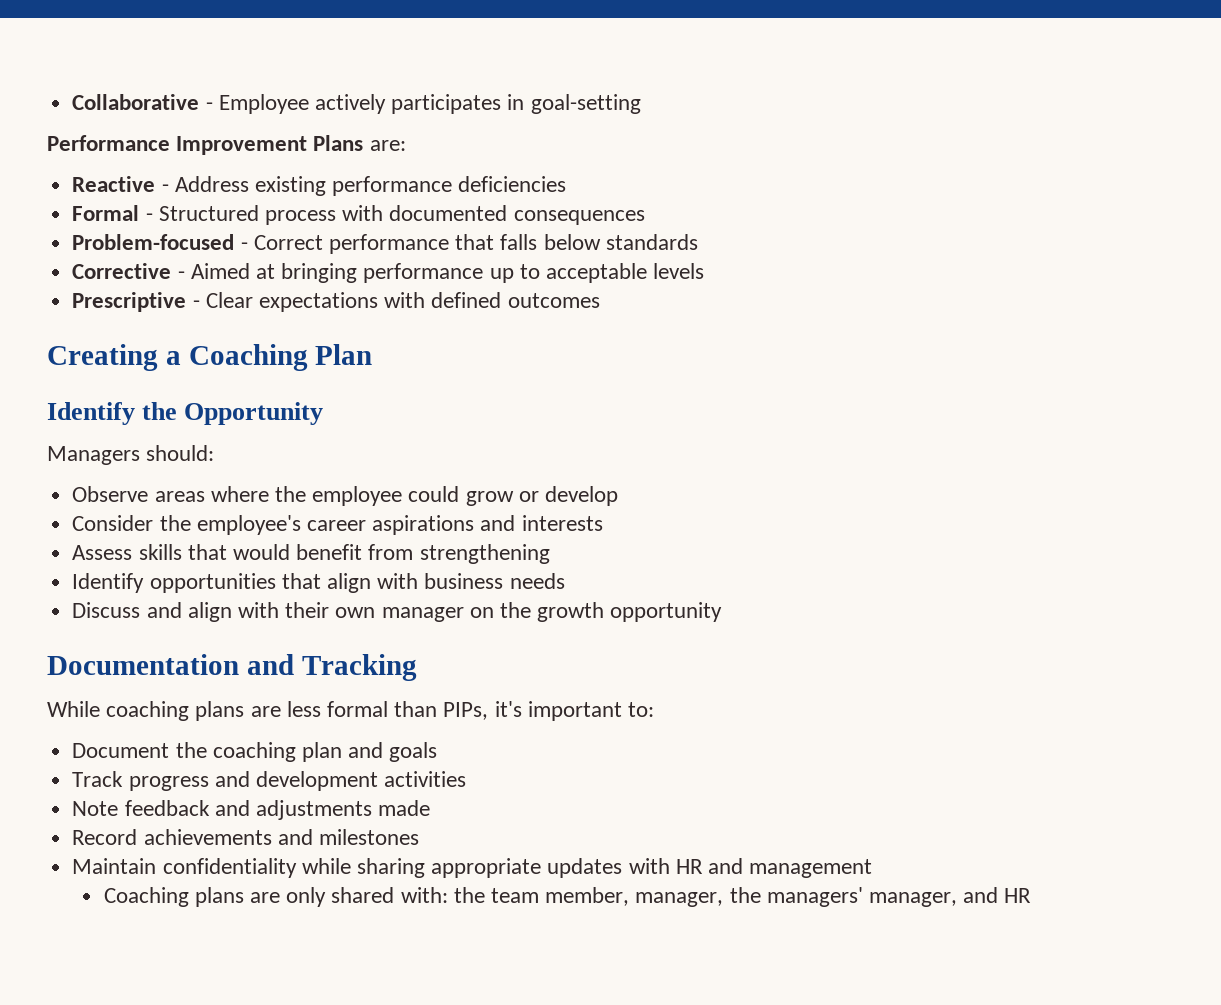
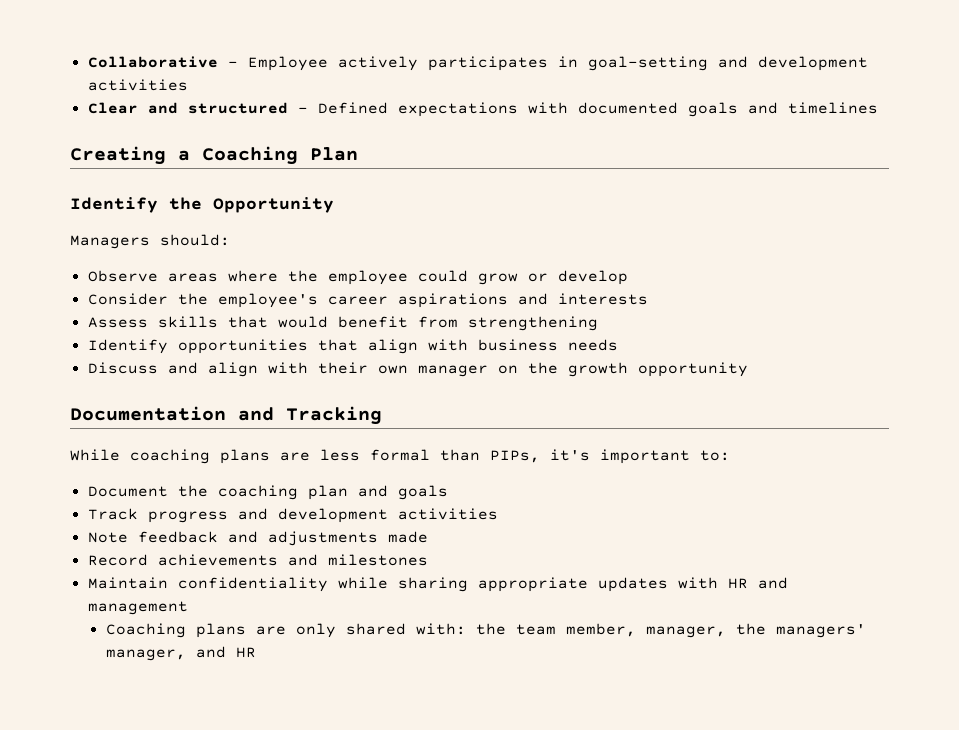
[47,135,406,155] [72,176,567,196] [72,205,645,225] [72,234,698,254] [72,263,705,283] [72,292,600,312] // Performance Improvement Plans are: // Reactive - Address existing performance deficiencies // Formal - Structured process with documented consequences // Problem-focused - Correct performance that falls below standards // Corrective - Aimed at bringing performance up to acceptable levels // Prescriptive - Clear expectations with defined outcomes -> [717,56,868,71] [87,79,188,91] [87,102,878,117] and development activities // Clear and structured - Defined expectations with documented goals and timelines

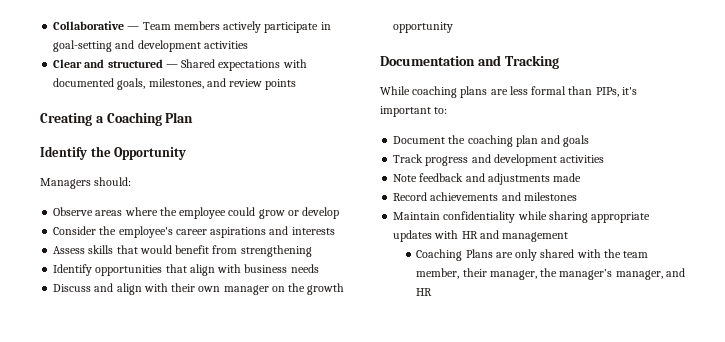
[227,56,548,71] - Employee actively participates -> [127,21,319,33] — Team members actively participate
[297,102,388,114] - Defined -> [165,59,216,68] — Shared
[687,102,878,117] goals and timelines -> [117,78,297,90] goals, milestones, and review points
[195,623,246,638] plans -> [465,249,493,258] Plans
[415,623,466,635] with: -> [576,249,601,258] with
(636, 630) none -> [462,268,487,277] their
[775,624,866,638] managers' -> [559,269,613,280] manager’s

